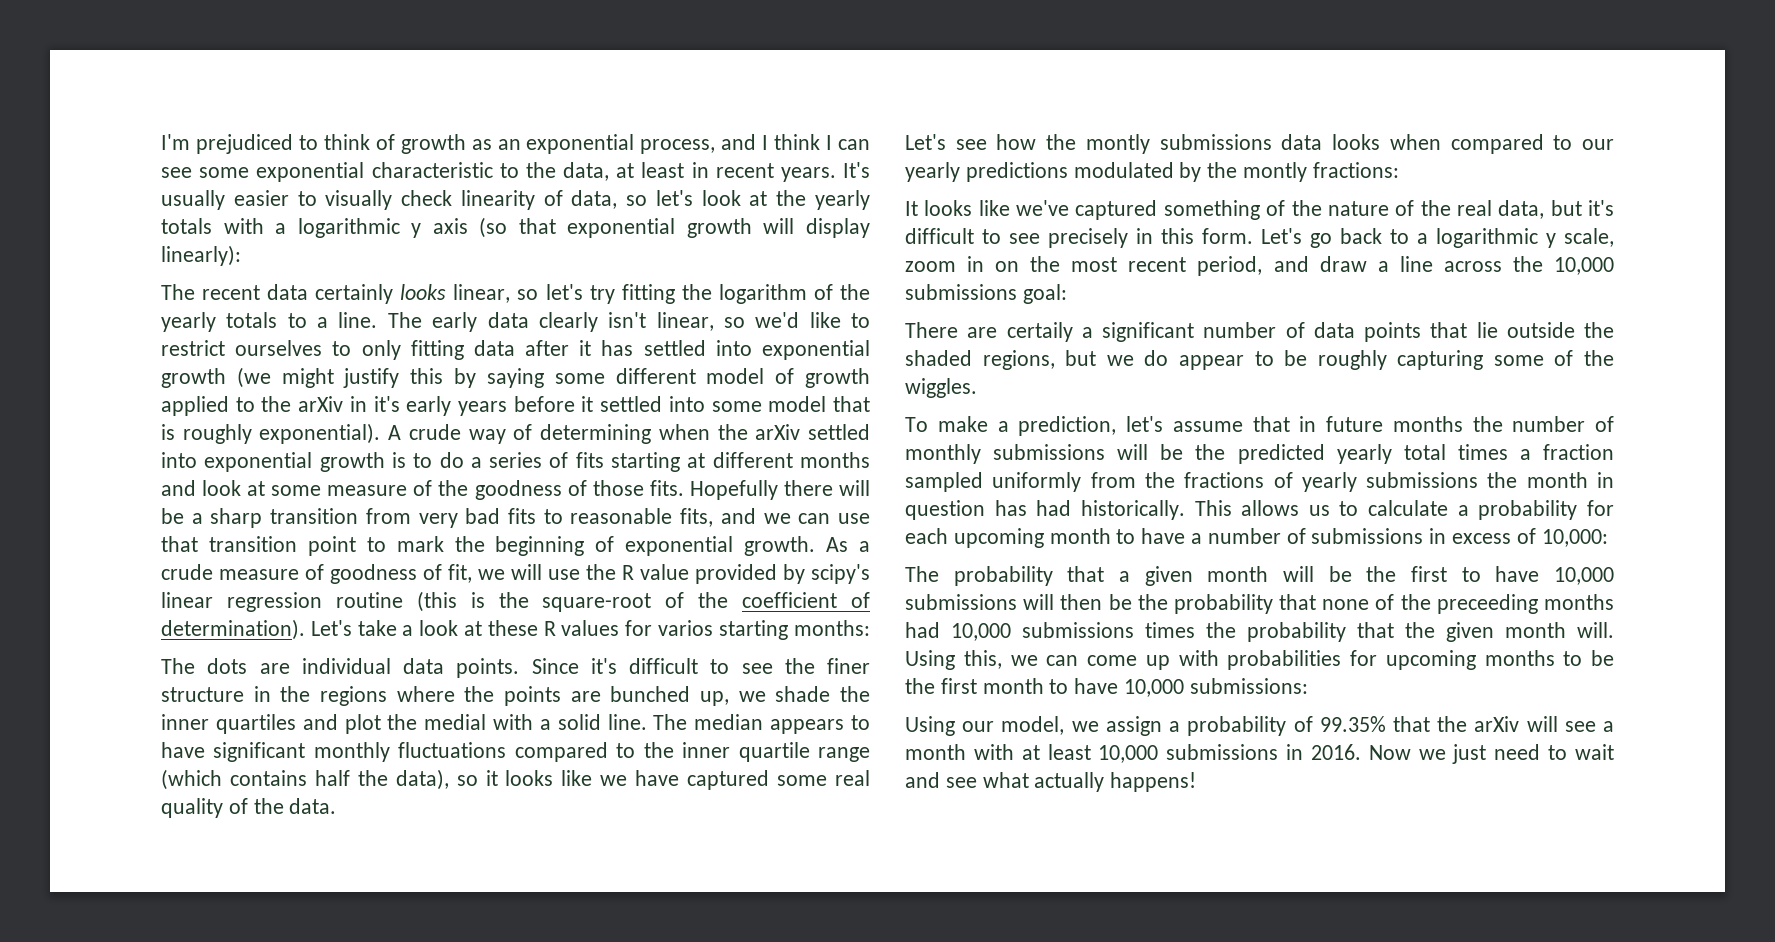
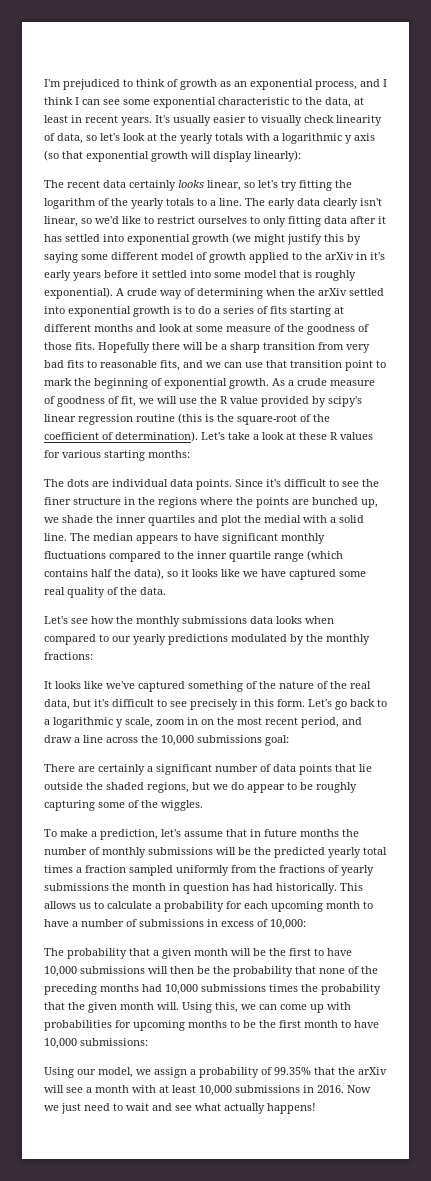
[658,620,714,636] varios -> [62,450,101,458] various
[1085,134,1150,154] montly -> [136,616,180,627] monthly
[1243,162,1308,182] montly -> [326,634,370,645] monthly
[1006,322,1073,342] certaily -> [98,764,145,775] certainly
[1436,594,1538,614] preceeding -> [44,984,97,995] preceding

